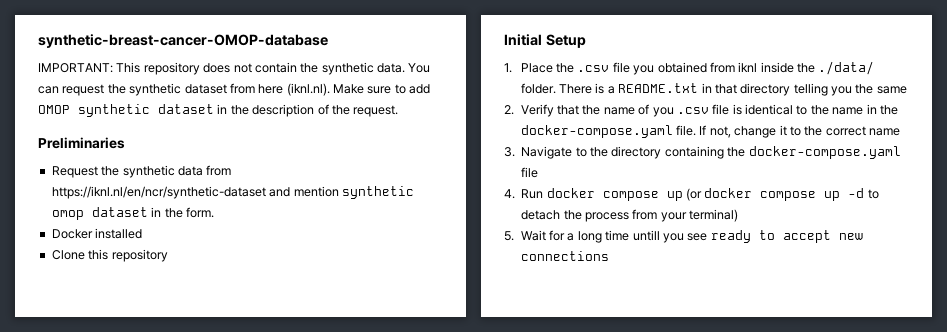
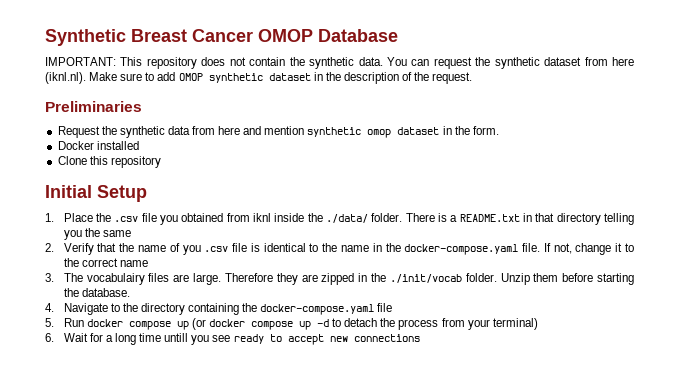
[38,34,328,48] synthetic-breast-cancer-OMOP-database -> [45,29,398,46] Synthetic Breast Cancer OMOP Database
[51,186,266,199] https://iknl.nl/en/ncr/synthetic-dataset -> [218,126,241,135] here
(515, 152) none -> [63,273,634,285] [63,288,130,297] [45,303,54,312] The vocabulairy files are large. Therefore they are zipped in the ./init/vocab folder. Unzip them before starting the database. // 4.
[504,189,515,199] 4. -> [45,318,54,327] 5.
[504,231,514,241] 5. -> [45,333,54,342] 6.

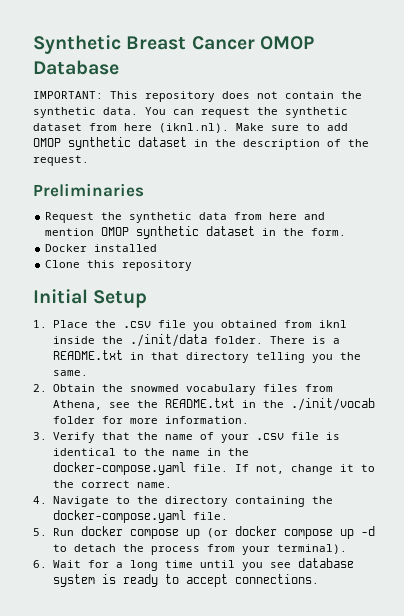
[307,127,392,138] synthetic omop -> [101,226,200,239] OMOP synthetic
[325,214,368,223] ./data/ -> [129,334,207,347] ./init/data
[102,230,131,237] [45,243,54,252] same // 2. -> [52,370,88,376] [33,384,333,395] [52,398,375,411] [52,416,249,424] [33,432,47,440] same. // 2. Obtain the snowmed vocabulary files from Athena, see the README.txt in the ./init/vocab folder for more information. // 3.
[182,245,201,255] you -> [220,434,249,443] your
[119,260,148,267] [45,273,634,285] [63,288,130,297] name // 3. The vocabulairy files are large. Therefore they are zipped in the ./init/vocab folder. Unzip them before starting the database. -> [136,482,172,488] name.
[377,303,393,312] file -> [192,512,228,520] file.
[492,318,538,330] terminal) -> [276,544,347,554] terminal).
[164,333,189,342] untill -> [199,560,235,568] until
(231, 338) none -> [297,558,354,568] [52,574,116,587] database system is
[329,334,420,342] new connections -> [234,574,319,584] connections.

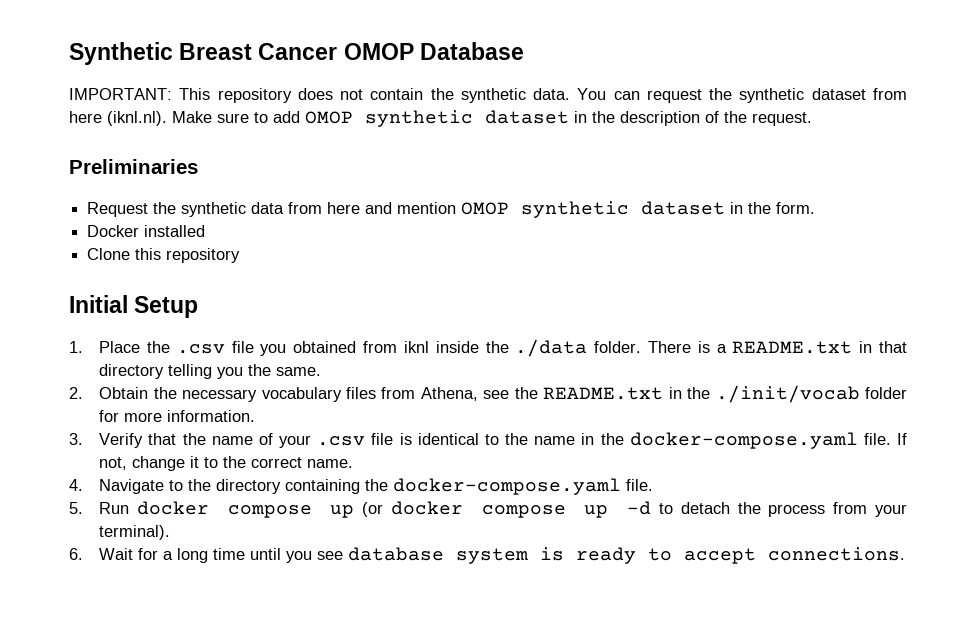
[129,334,207,347] ./init/data -> [515,339,588,357] ./data
[129,384,179,392] snowmed -> [182,389,258,402] necessary

